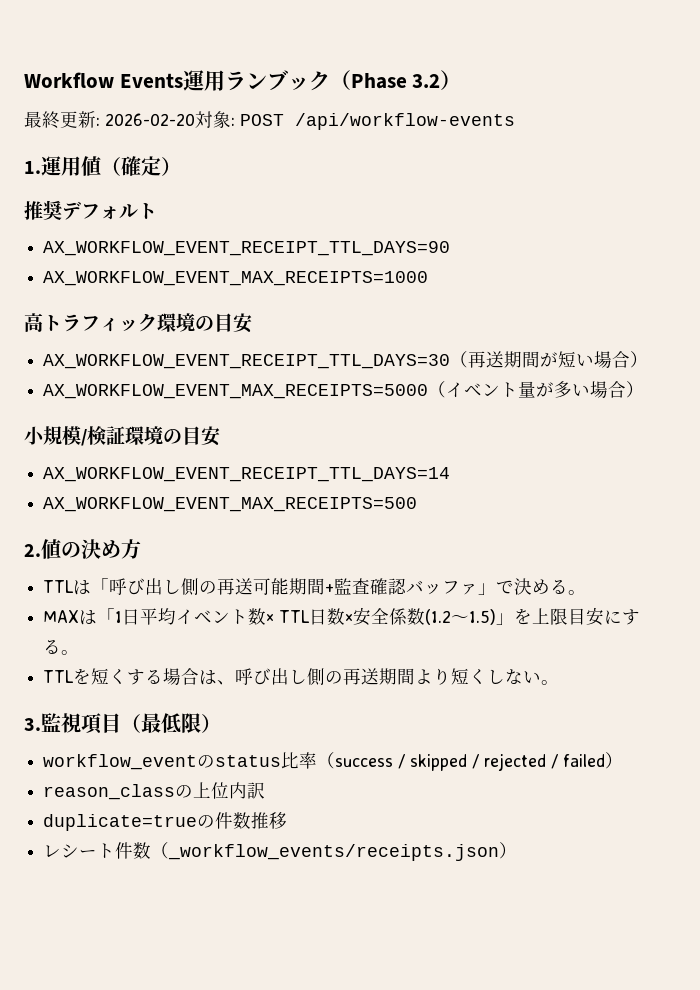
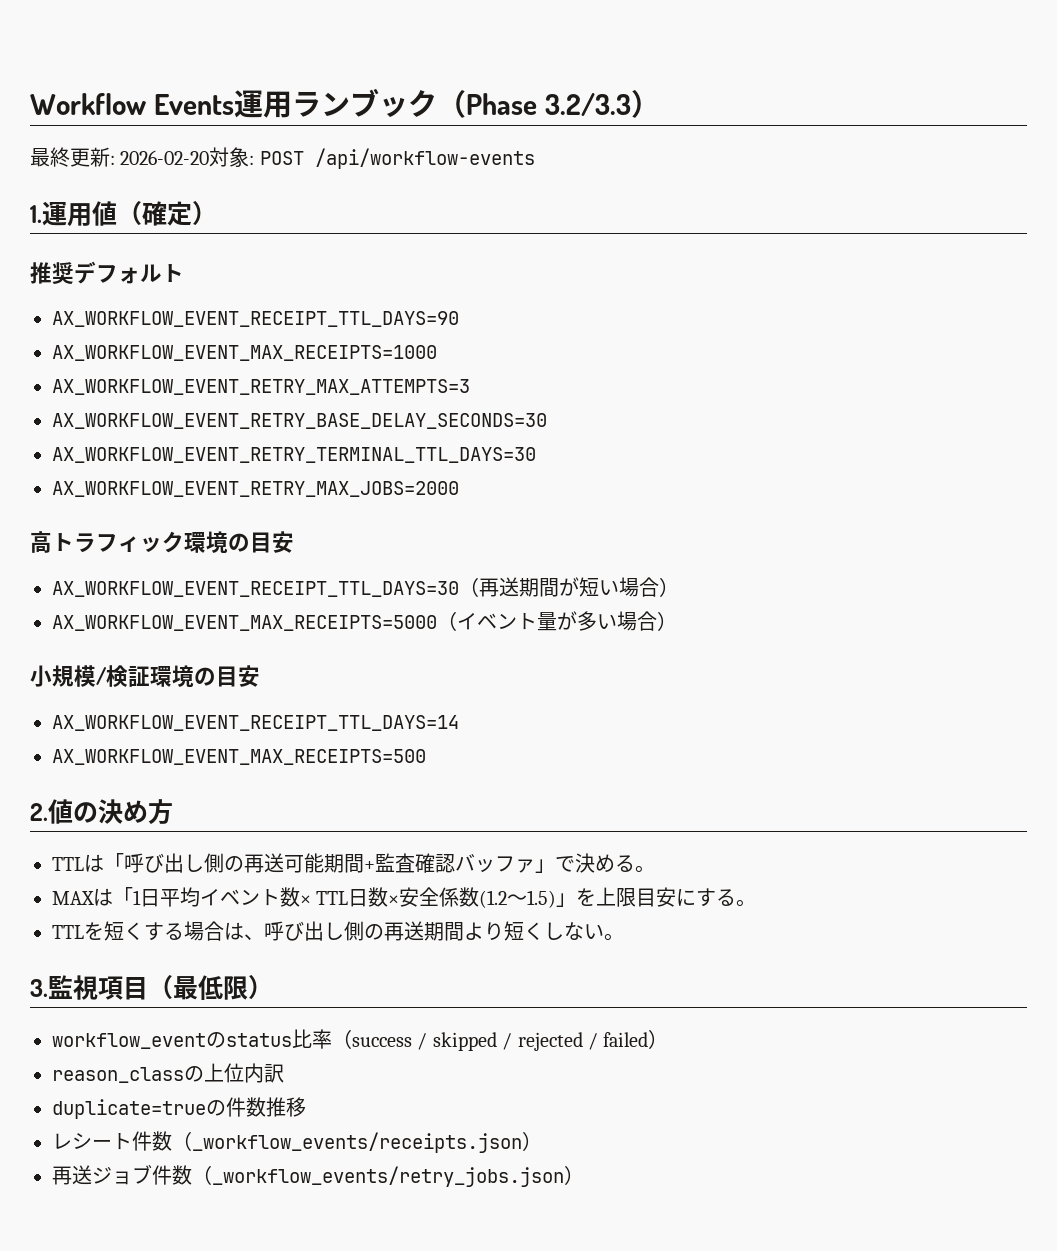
[412,74,441,88] 3.2 -> [544,93,631,116] 3.2/3.3
(429, 278) none -> [52,379,470,395] [52,413,547,429] [52,447,536,463] [52,481,459,497] // AX_WORKFLOW_EVENT_RETRY_MAX_ATTEMPTS=3 // AX_WORKFLOW_EVENT_RETRY_BASE_DELAY_SECONDS=30 // AX_WORKFLOW_EVENT_RETRY_TERMINAL_TTL_DAYS=30 // AX_WORKFLOW_EVENT_RETRY_MAX_JOBS=2000
(518, 850) none -> [52,1164,584,1187] // 再送ジョブ件数（_workflow_events/retry_jobs.json）

